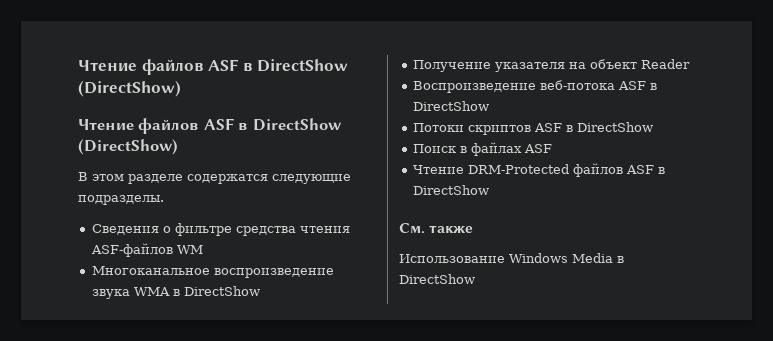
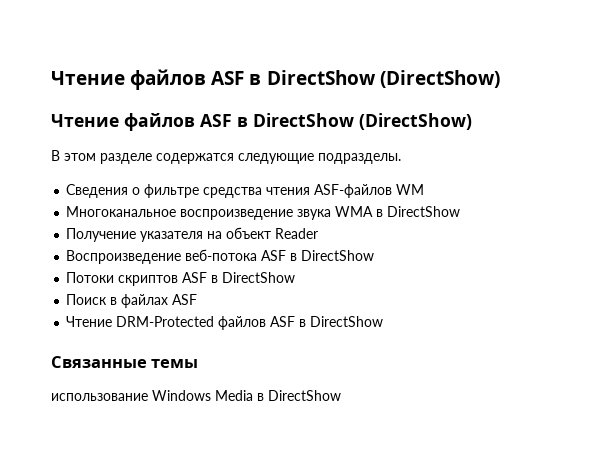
[399,223,474,234] [399,254,505,263] См. также // Использование -> [51,356,199,368] [51,393,148,401] Связанные темы // использование

